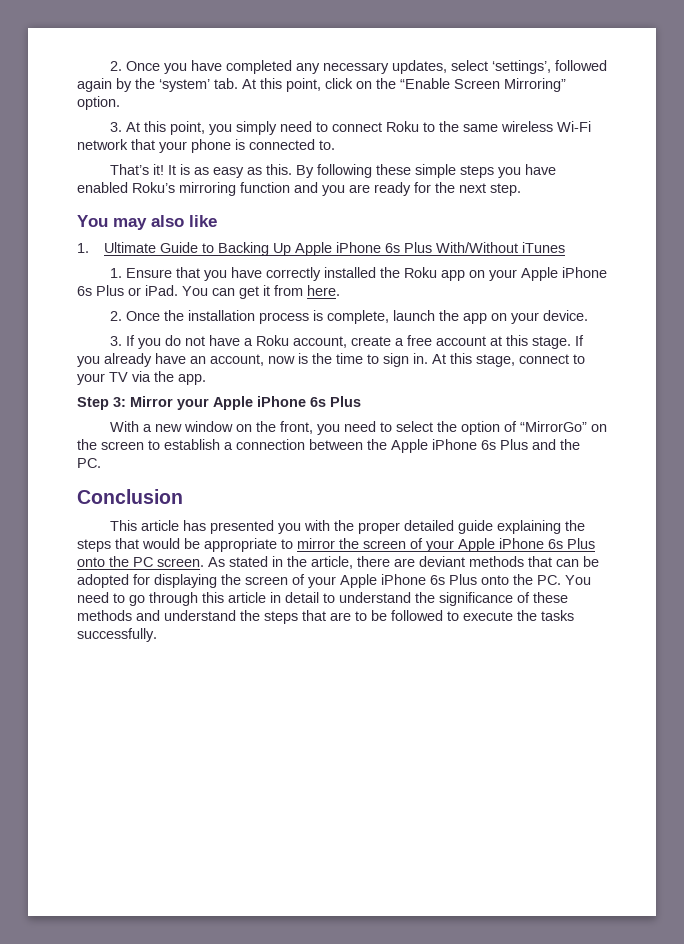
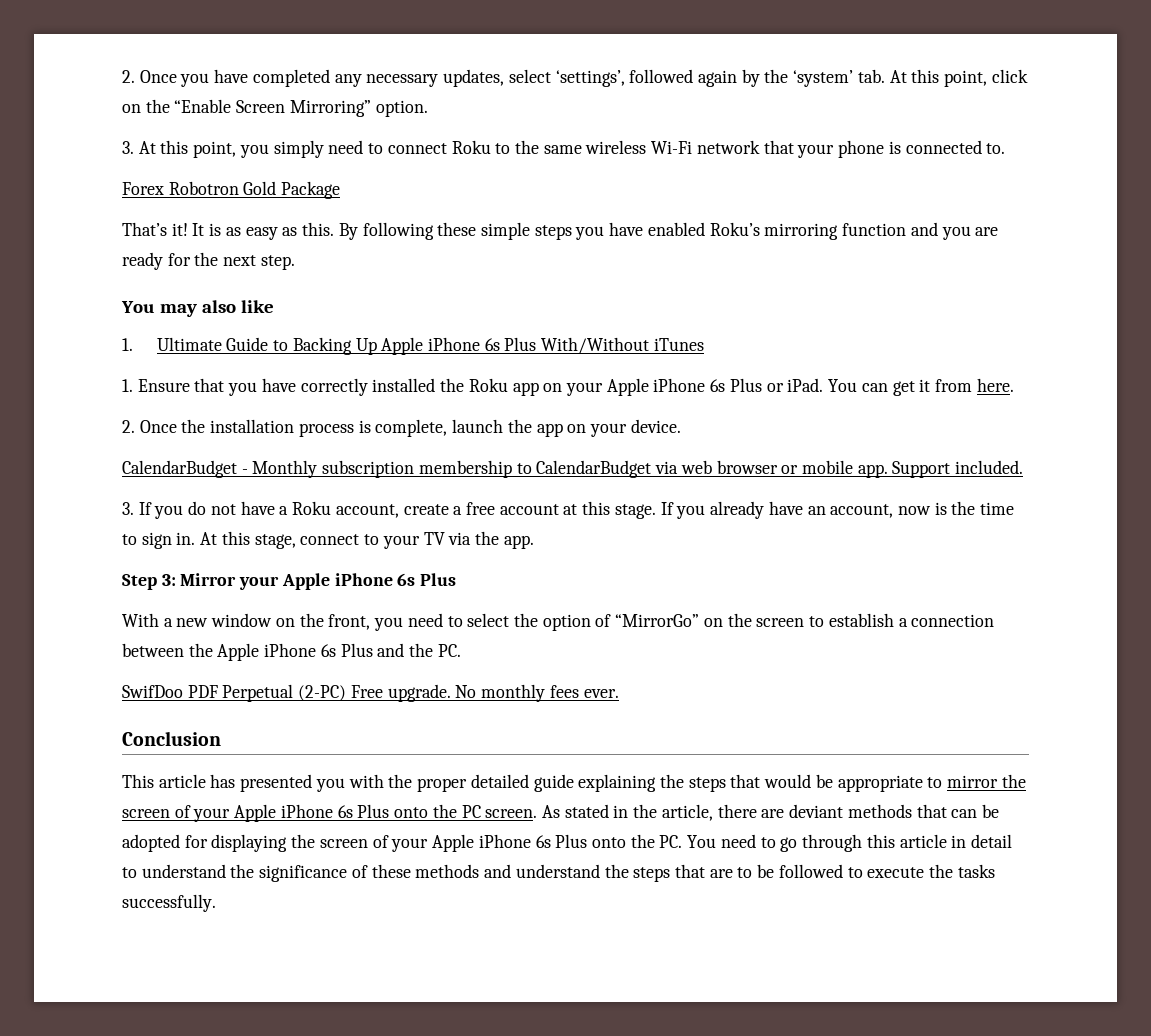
(335, 145) none -> [122,181,341,199] // Forex Robotron Gold Package
(588, 315) none -> [122,460,1024,478] // CalendarBudget - Monthly subscription membership to CalendarBudget via web browser or mobile app. Support included.
(101, 463) none -> [122,684,619,702] // SwifDoo PDF Perpetual (2-PC) Free upgrade. No monthly fees ever.

